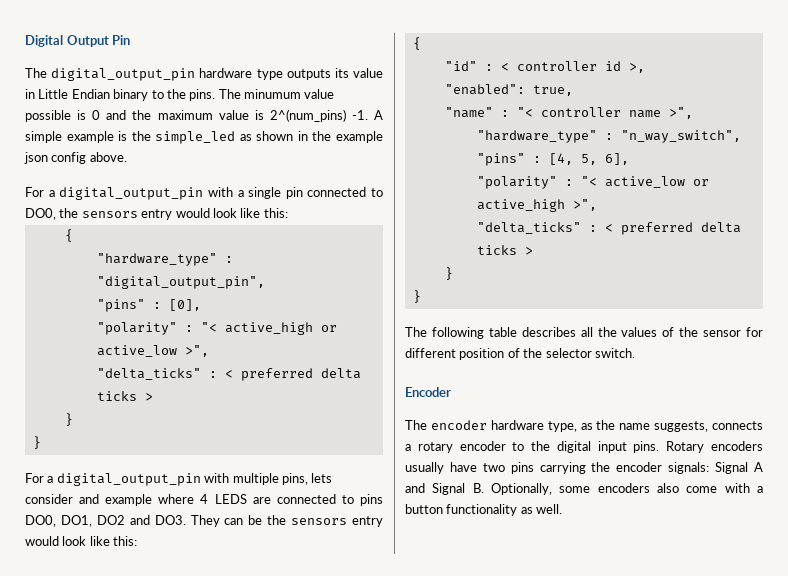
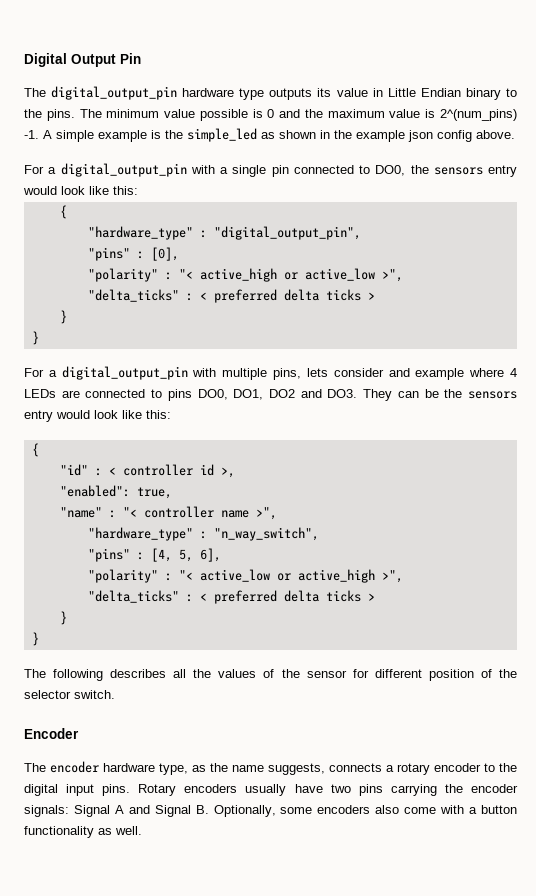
[244,89,301,99] minumum -> [106,109,160,118] minimum
[214,494,247,504] LEDS -> [24,389,56,398] LEDs
[488,327,517,337] table -> (104, 675) none

